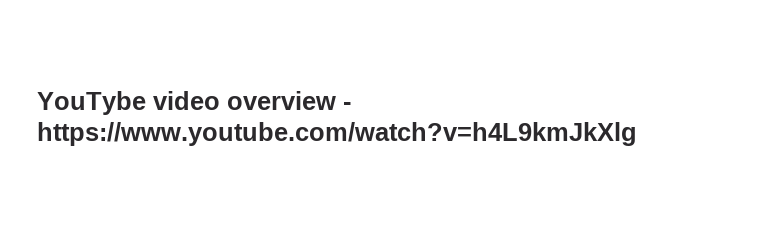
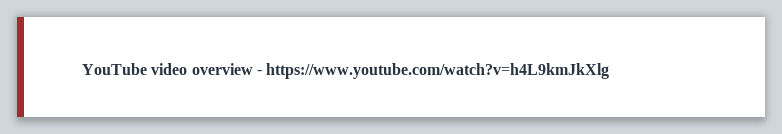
[37,91,146,115] YouTybe -> [82,63,147,75] YouTube

